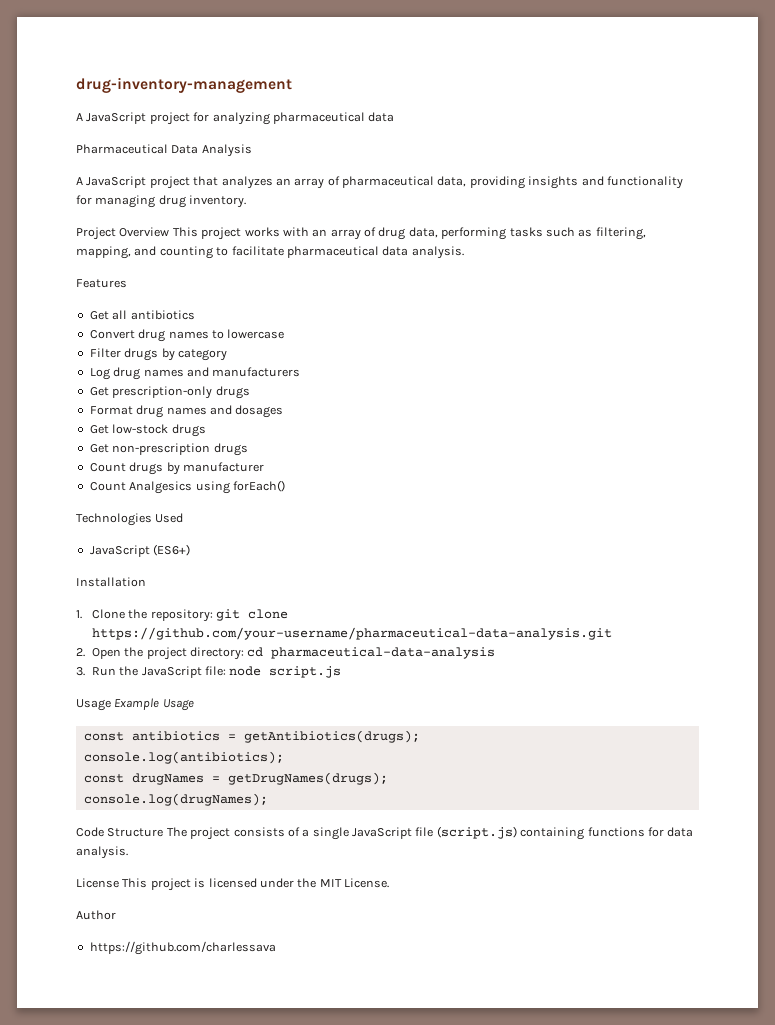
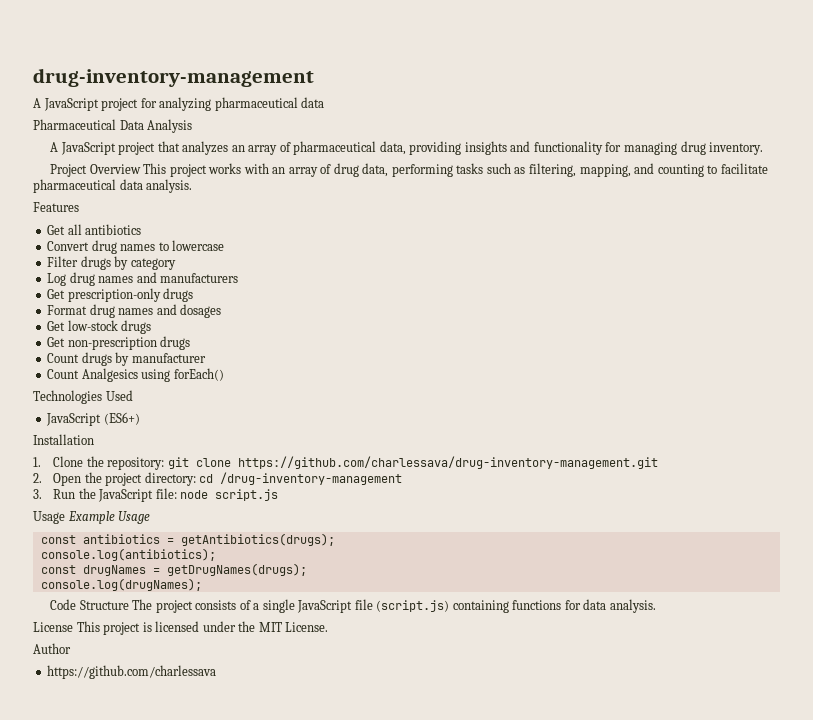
[91,627,612,640] https://github.com/your-username/pharmaceutical-data-analysis.git -> [237,456,658,469] https://github.com/charlessava/drug-inventory-management.git
[271,647,496,659] pharmaceutical-data-analysis -> [220,472,403,485] /drug-inventory-management

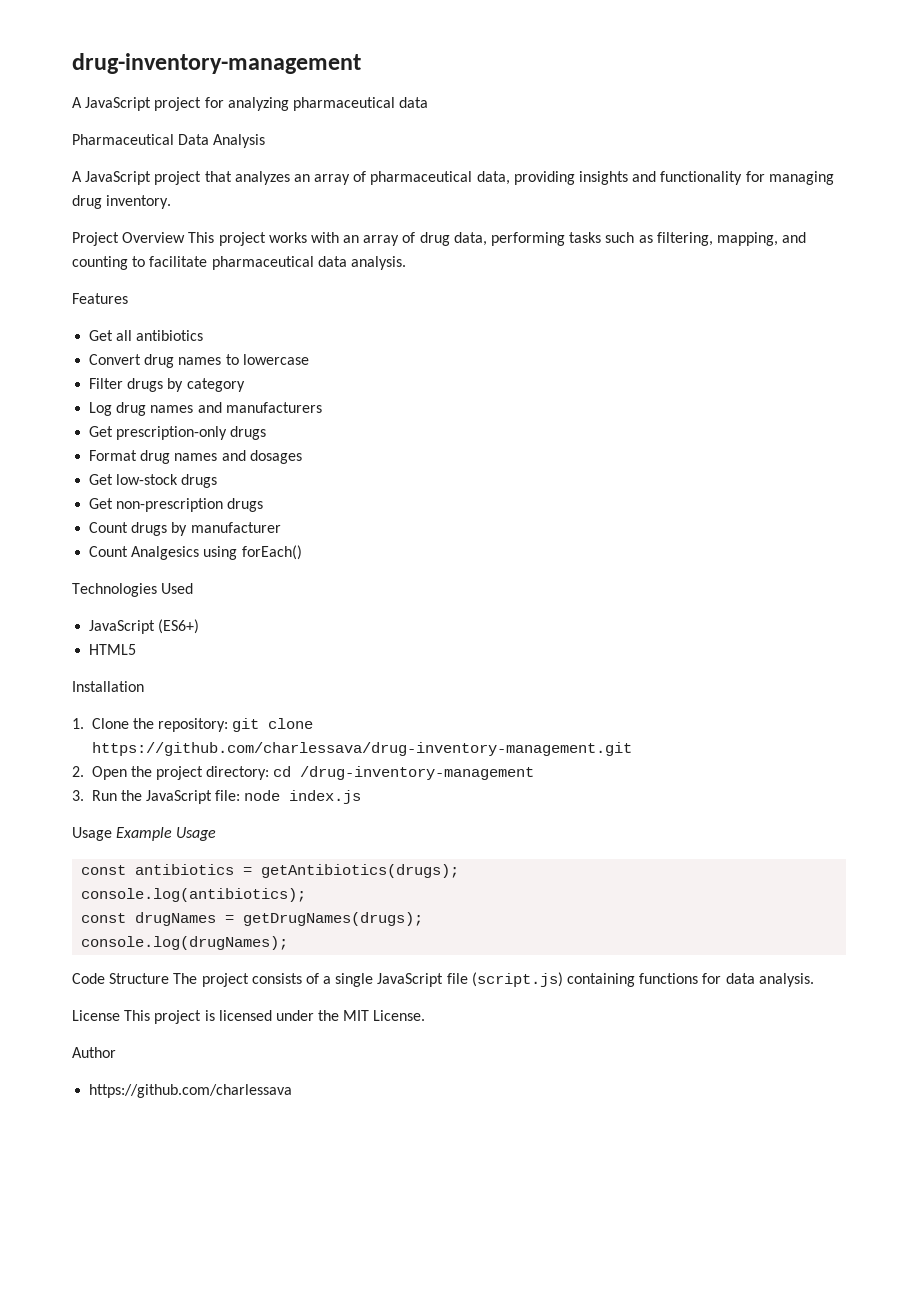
(140, 418) none -> [89,644,137,655] // HTML5
[215,489,279,501] script.js -> [289,790,362,804] index.js

